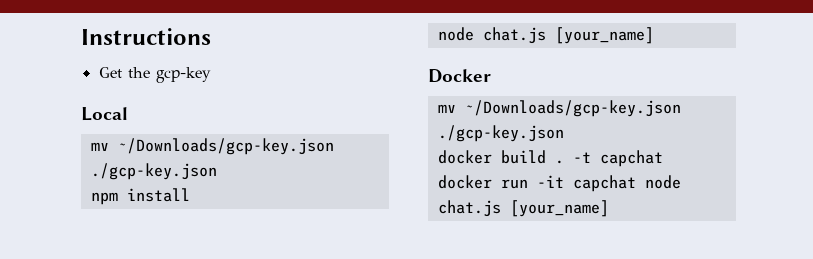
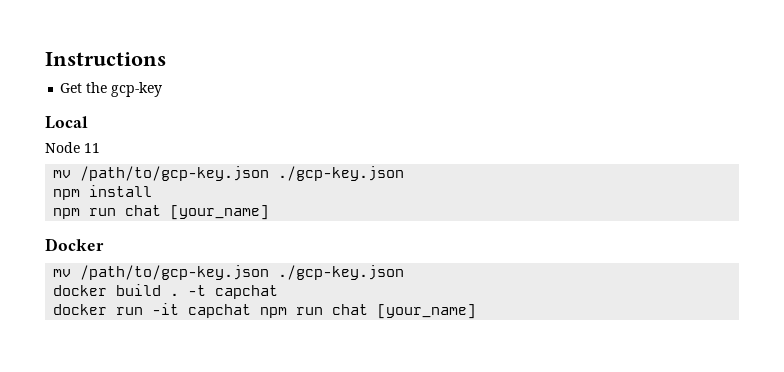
[90,138,334,155] // mv ~/Downloads/gcp-key.json -> [45,142,100,153] [53,166,270,181] // Node 11 // mv /path/to/gcp-key.json
[437,27,546,44] node chat.js -> [53,205,162,219] npm run chat
[464,100,681,117] ~/Downloads/gcp-key.json -> [80,265,270,280] /path/to/gcp-key.json
[644,175,681,189] [437,200,501,217] node chat.js -> [260,304,369,318] npm run chat

